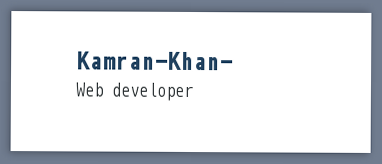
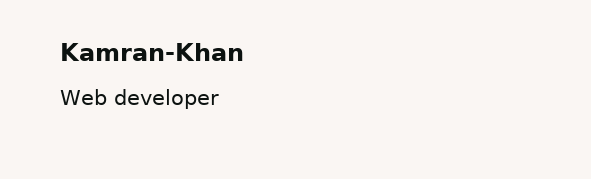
[76,51,233,71] Kamran-Khan- -> [60,43,244,61] Kamran-Khan

